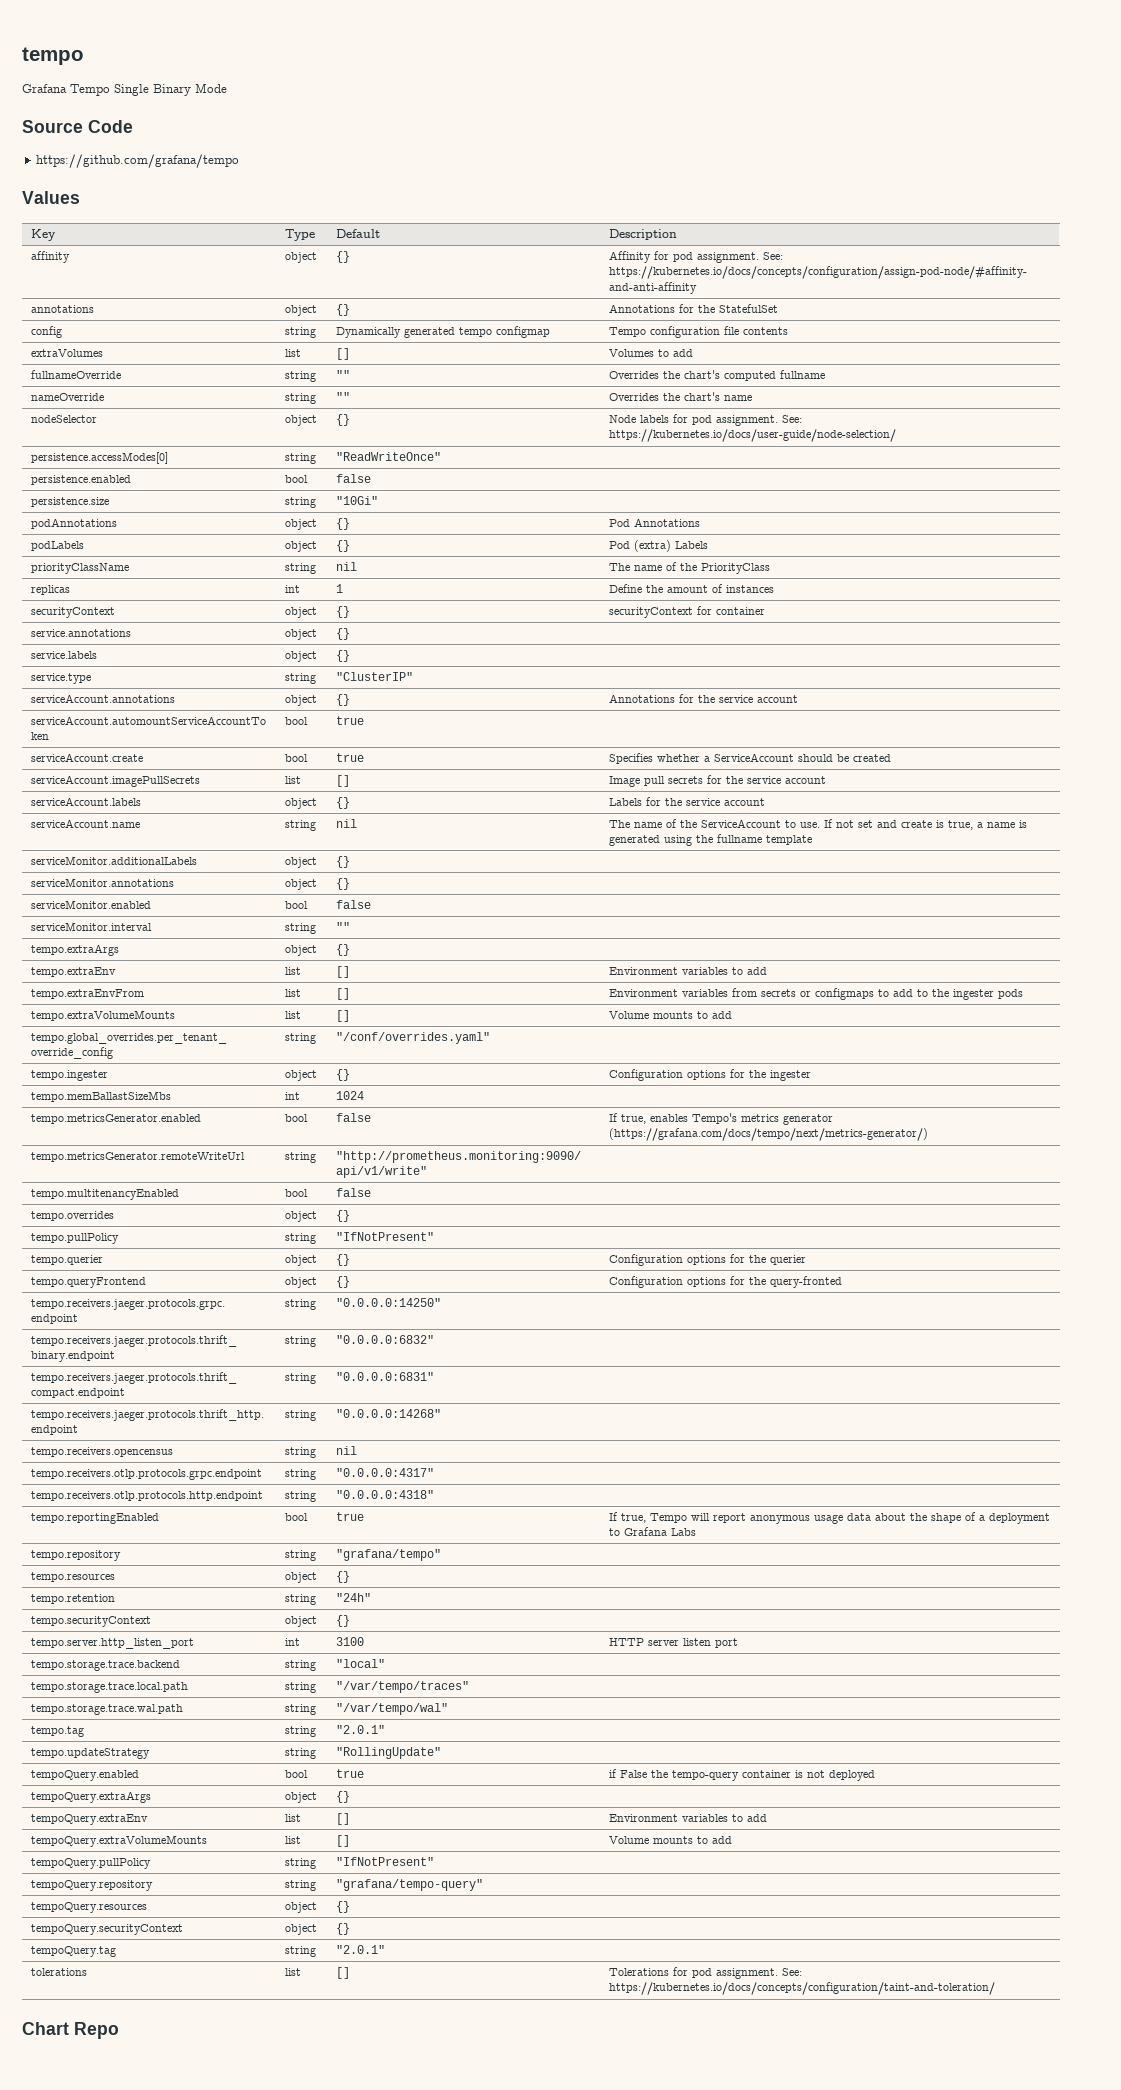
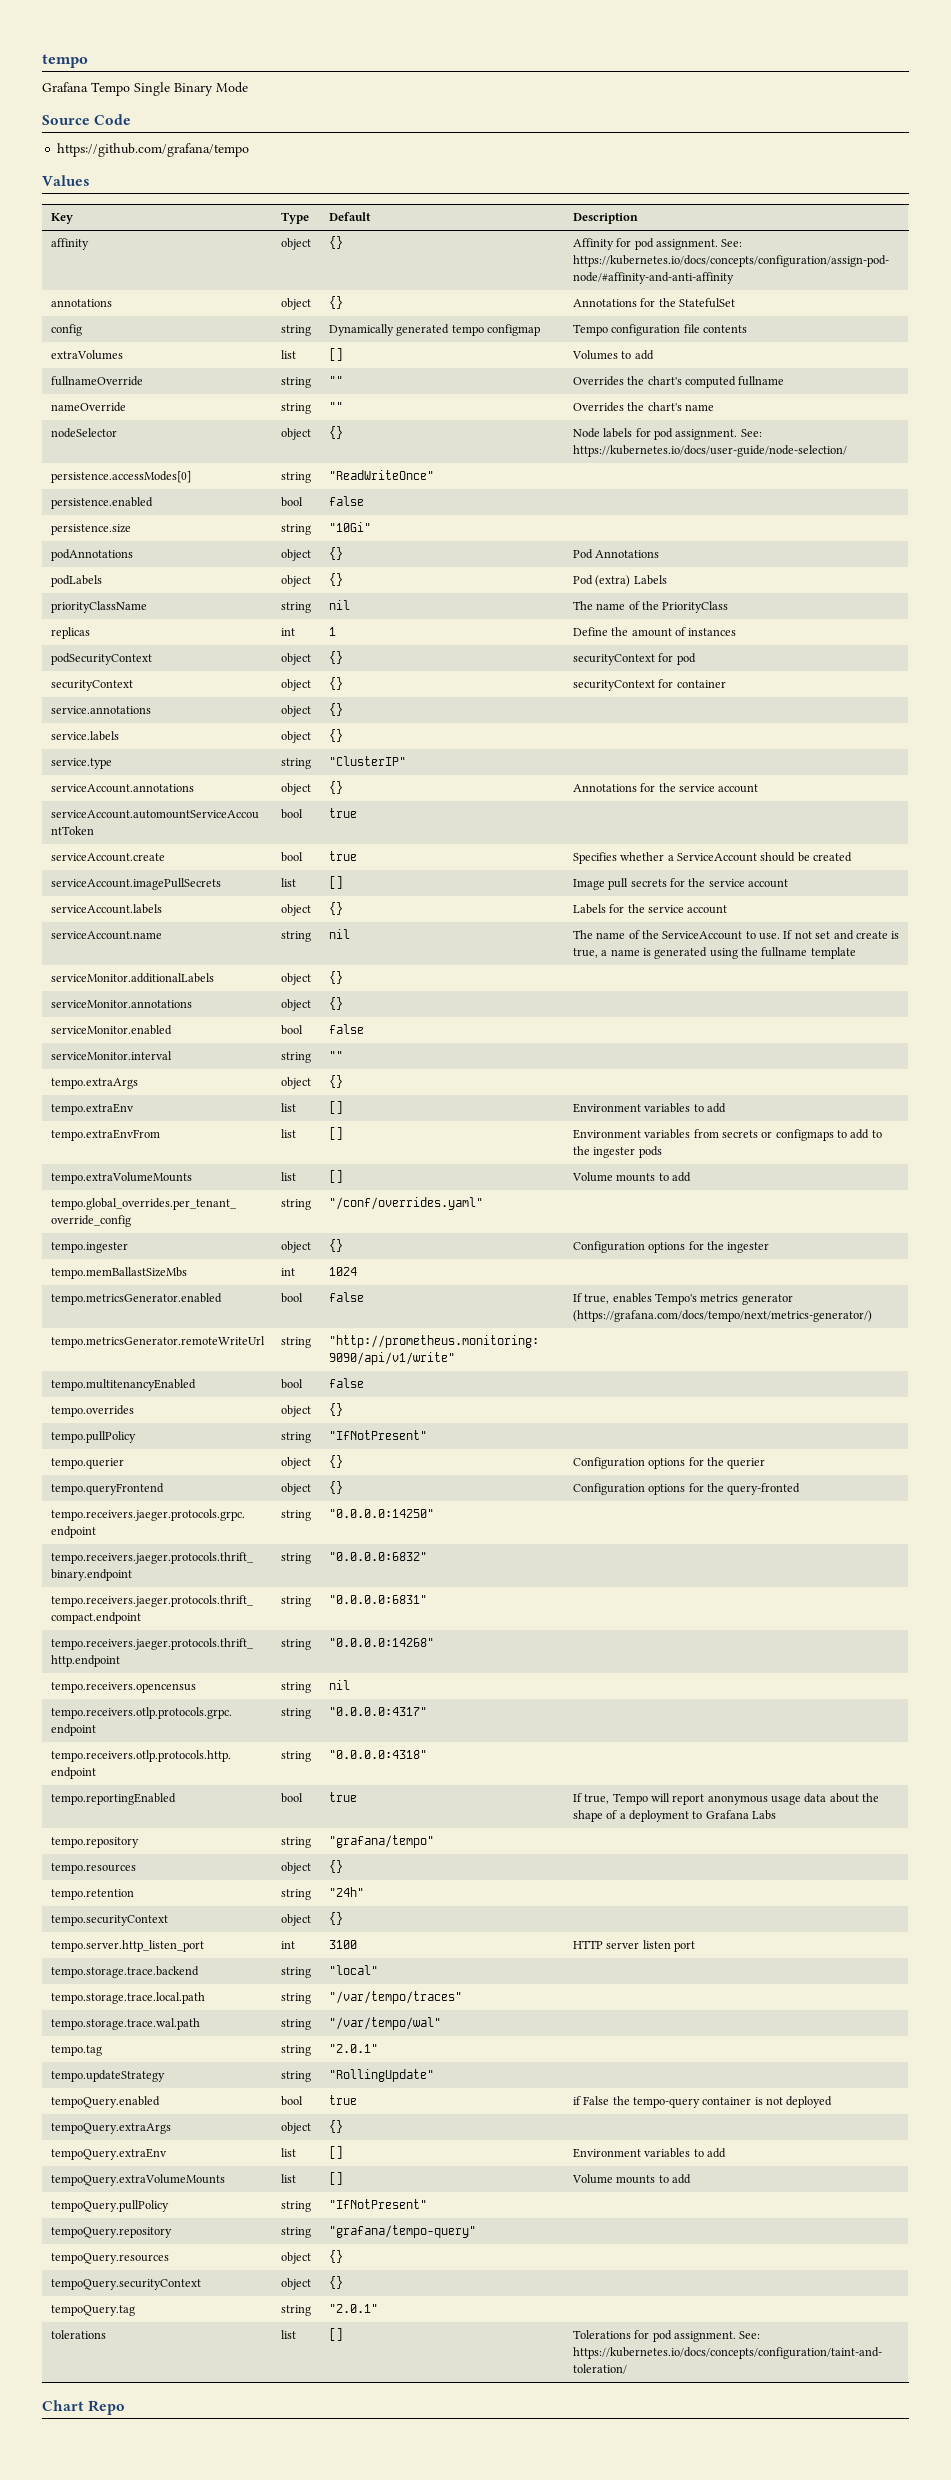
(775, 589) none -> [50,653,152,665] [280,653,311,665] [328,651,343,664] [572,653,696,665] // podSecurityContext | object | {} | securityContext for pod

